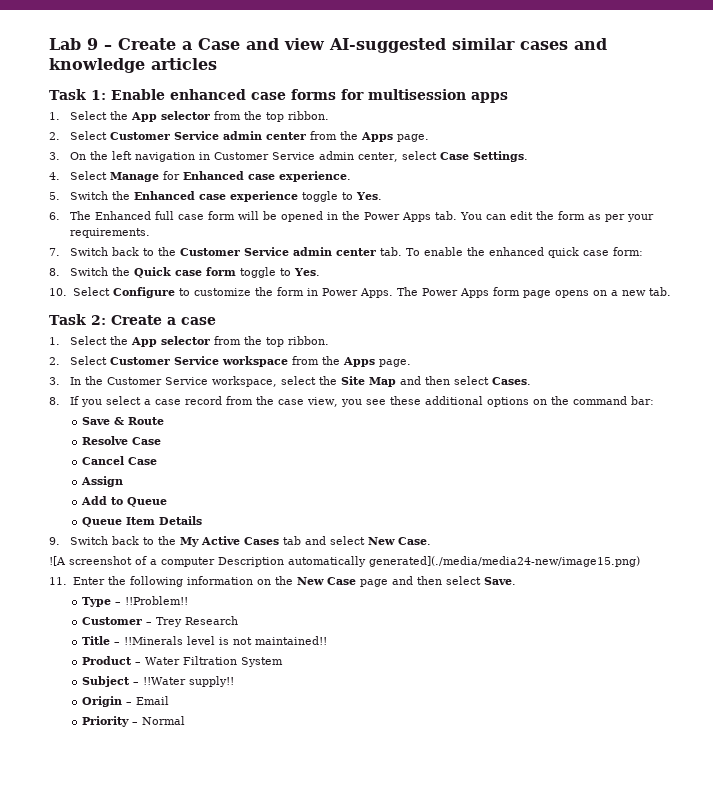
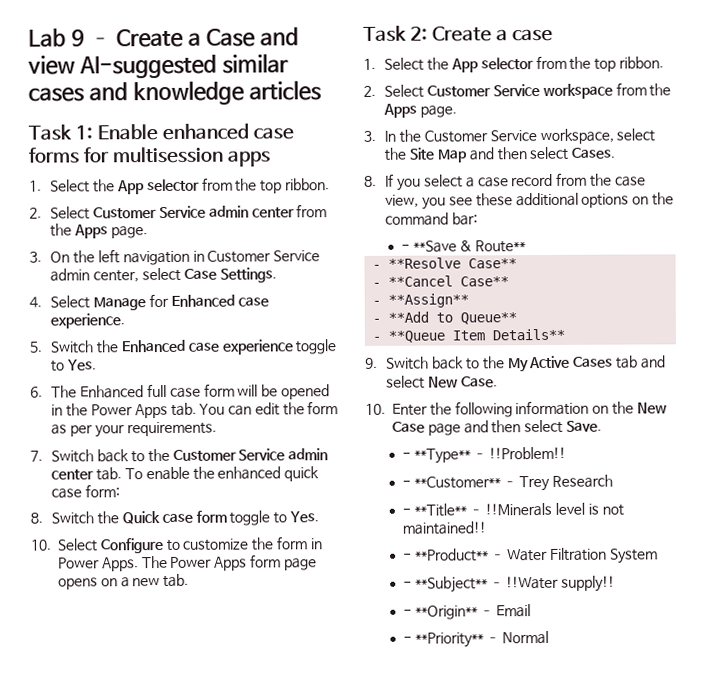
[81,417,164,425] [81,436,161,445] [81,456,157,465] [80,476,123,487] [80,496,167,507] [81,516,202,527] Save & Route // Resolve Case // Cancel Case // Assign // Add to Queue // Queue Item Details -> [400,240,527,253] [372,257,518,269] [372,275,510,287] [372,293,470,308] [372,311,518,325] [372,328,566,343] - **Save & Route** // - **Resolve Case** // - **Cancel Case** // - **Assign** // - **Add to Queue** // - **Queue Item Details**
[49,556,640,567] [49,577,67,585] ![A screenshot of a computer Description automatically generated](./media/media24-new/image15.png) // 11. -> [365,403,386,415] 10.
[81,597,111,607] Type -> [401,448,471,464] - **Type**
[81,617,142,625] Customer -> [401,476,501,489] - **Customer**
[81,636,110,645] Title -> [401,503,467,517] - **Title**
[81,656,132,665] Product -> [402,548,489,562] - **Product**
[81,676,130,687] Subject -> [402,576,488,593] - **Subject**
[81,696,122,707] Origin -> [402,605,478,620] - **Origin**
[81,716,129,727] Priority -> [402,632,484,648] - **Priority**

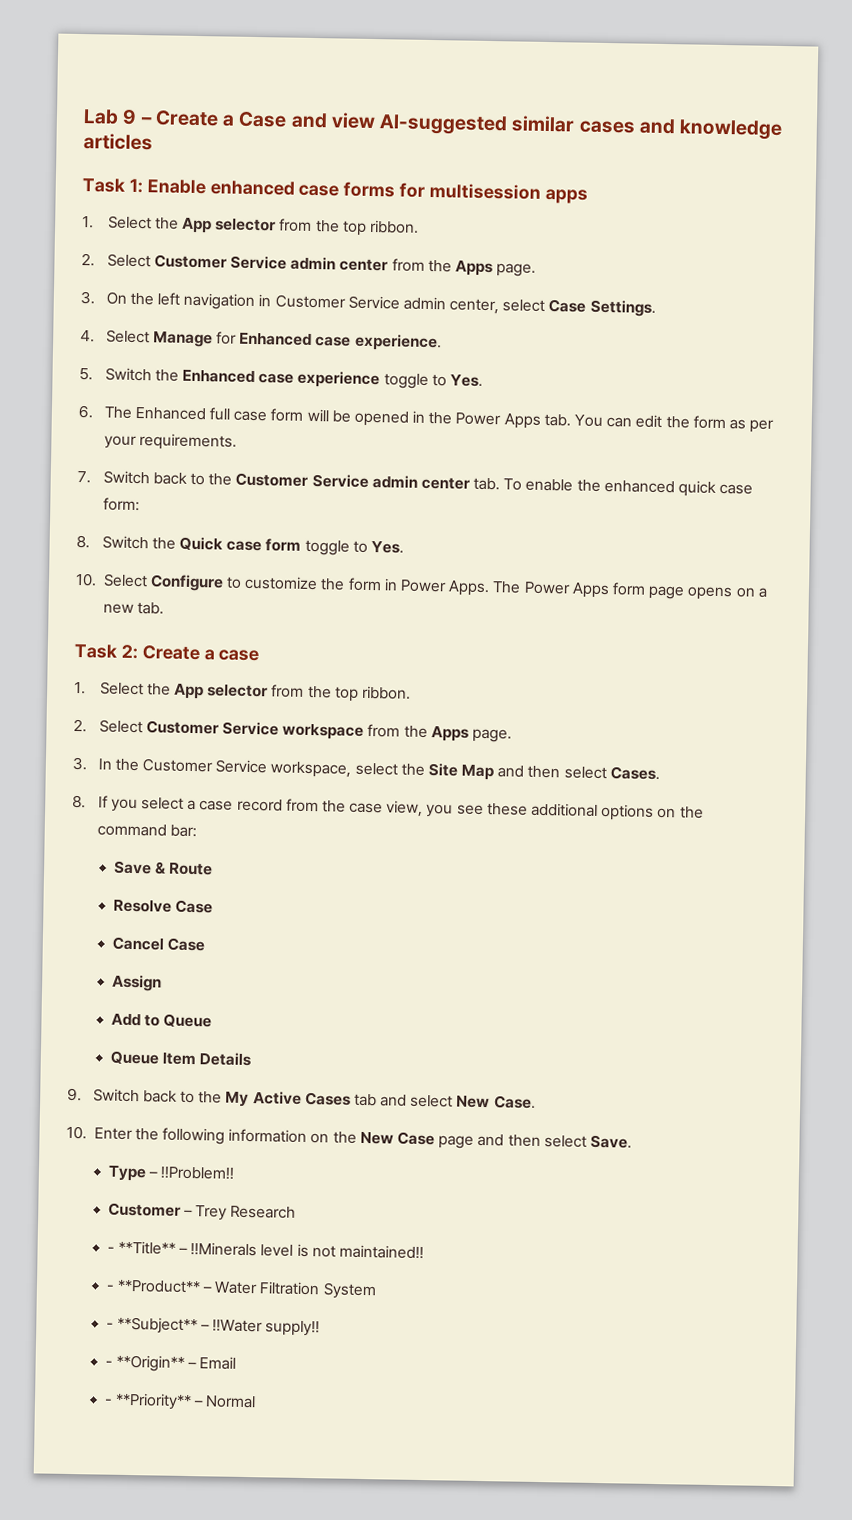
[400,240,527,253] [372,257,518,269] [372,275,510,287] [372,293,470,308] [372,311,518,325] [372,328,566,343] - **Save & Route** // - **Resolve Case** // - **Cancel Case** // - **Assign** // - **Add to Queue** // - **Queue Item Details** -> [113,860,213,876] [112,899,213,914] [111,936,205,952] [111,974,162,992] [110,1013,212,1028] [109,1050,251,1067] Save & Route // Resolve Case // Cancel Case // Assign // Add to Queue // Queue Item Details
[401,448,471,464] - **Type** -> [107,1165,147,1182] Type
[401,476,501,489] - **Customer** -> [107,1202,181,1217] Customer

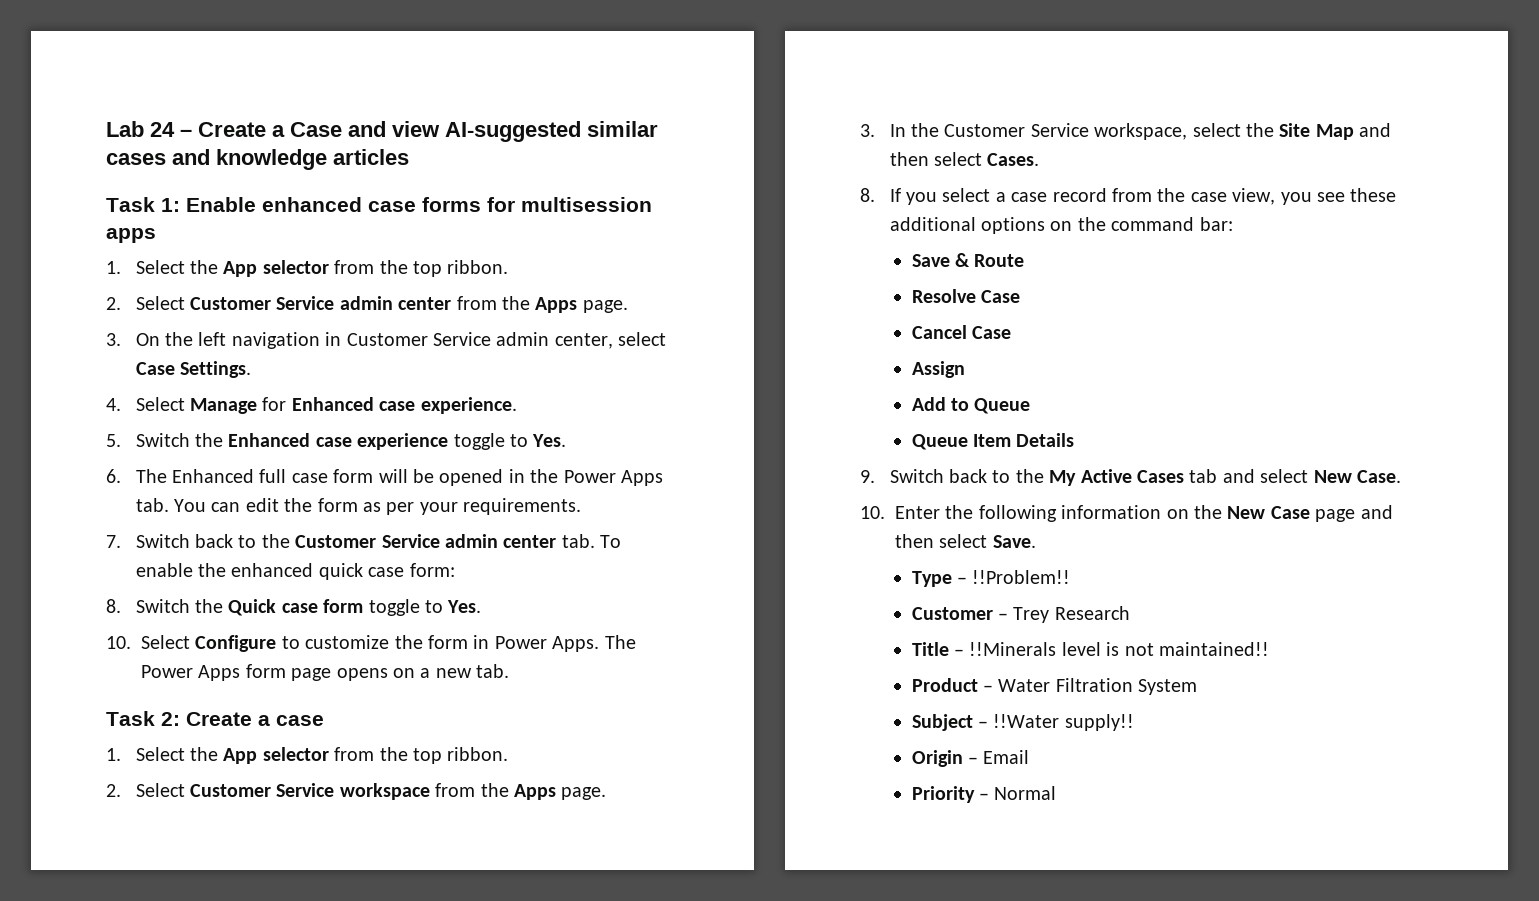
[122,109,138,125] 9 -> [150,122,175,137] 24
[106,1240,176,1255] - **Title** -> [911,642,949,656] Title
[105,1279,201,1294] - **Product** -> [911,678,978,692] Product
[105,1316,198,1335] - **Subject** -> [911,714,973,731] Subject
[104,1354,185,1372] - **Origin** -> [911,750,963,767] Origin
[103,1392,192,1411] - **Priority** -> [911,786,975,803] Priority

